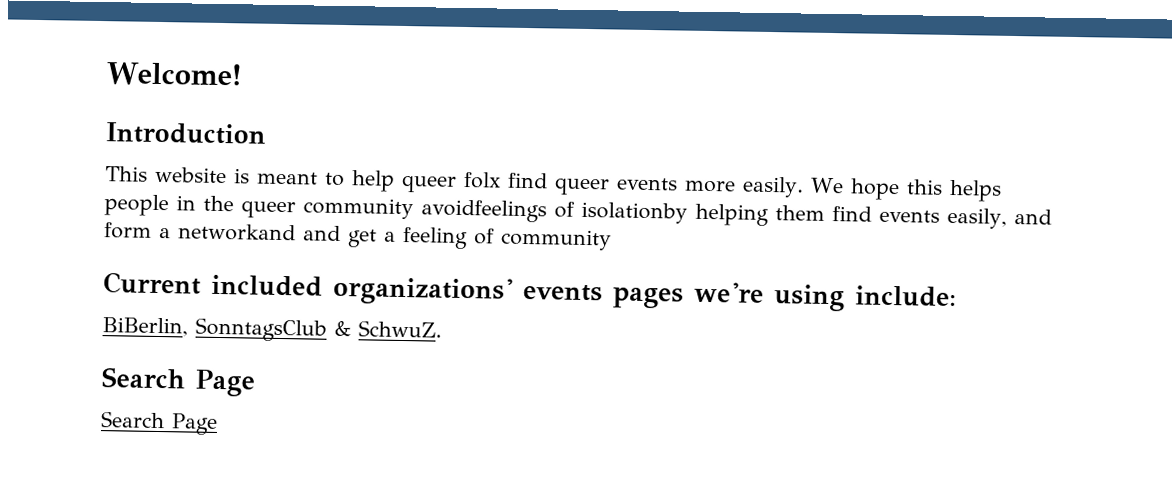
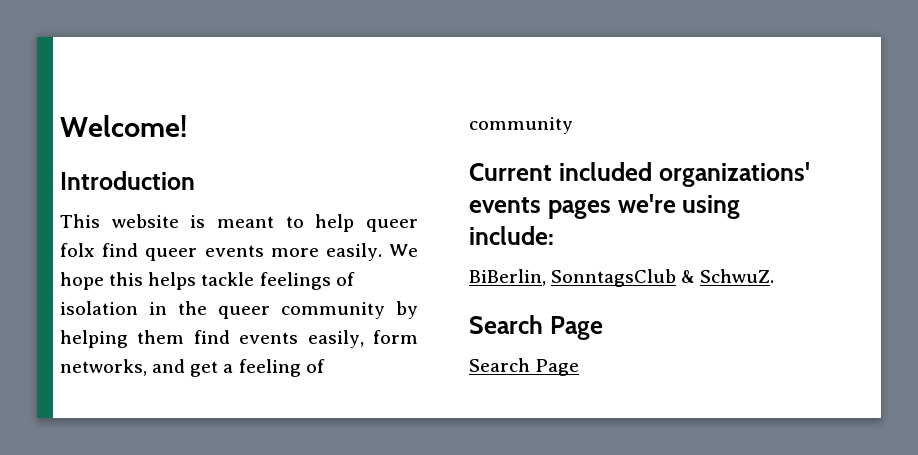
[104,194,169,217] people -> [201,272,355,290] [60,301,138,315] tackle feelings of isolation
[421,199,688,224] avoidfeelings of isolationby -> [396,301,418,319] by
[1013,209,1052,225] [104,222,296,242] and form a networkand -> [373,330,418,344] [60,359,147,376] form networks,

